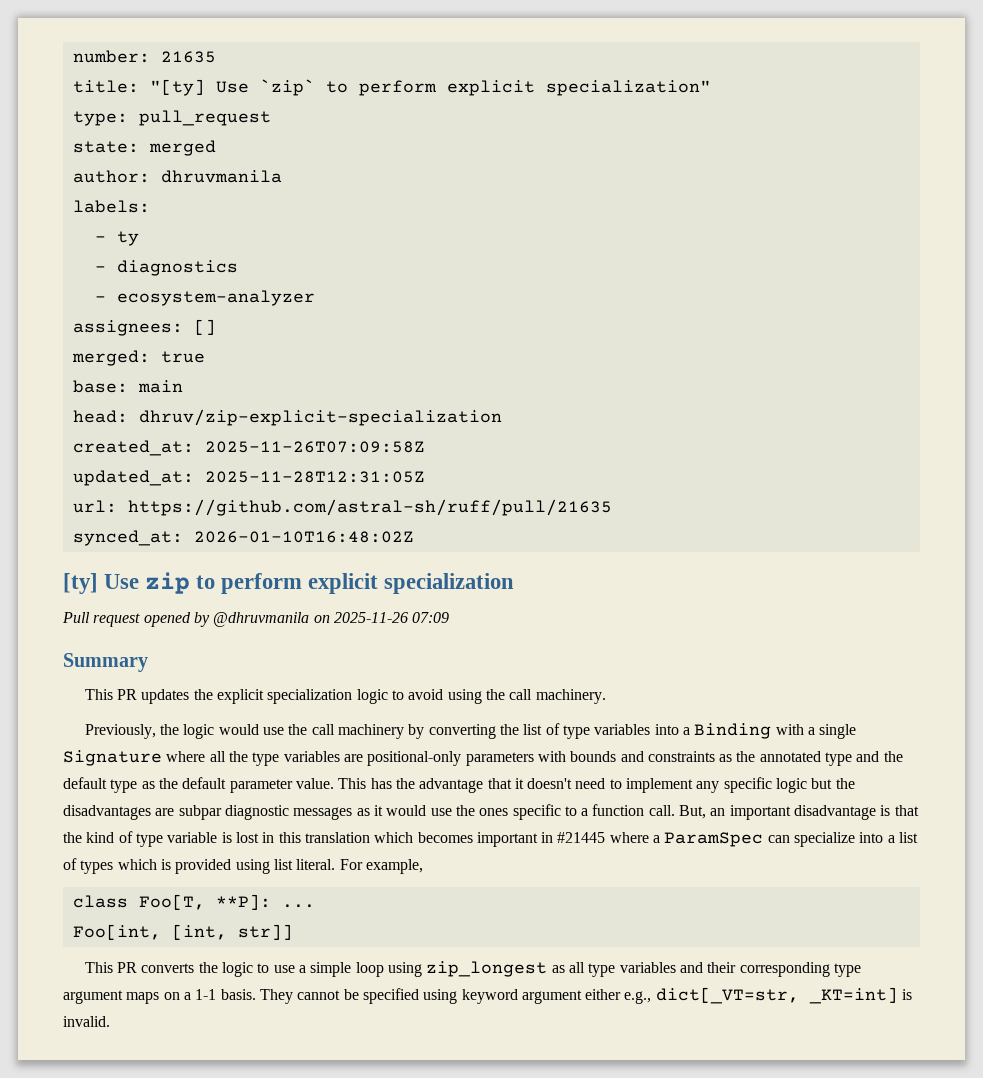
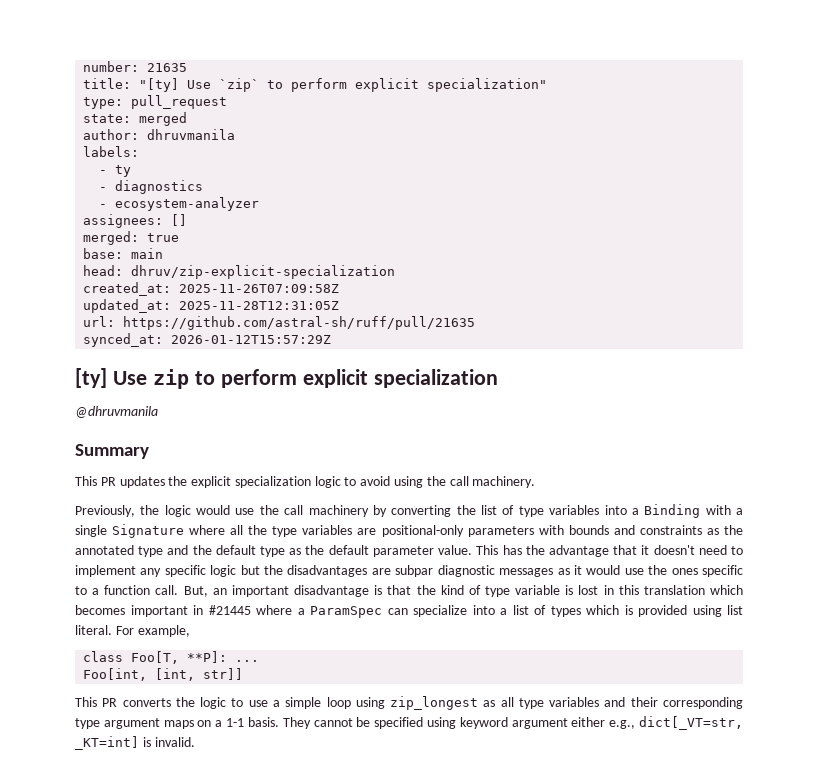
[193,531,414,543] 2026-01-10T16:48:02Z -> [171,335,332,344] 2026-01-12T15:57:29Z
[62,612,450,627] Pull request opened by @dhruvmanila on 2025-11-26 07:09 -> [75,406,158,418] @dhruvmanila

